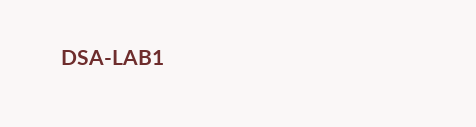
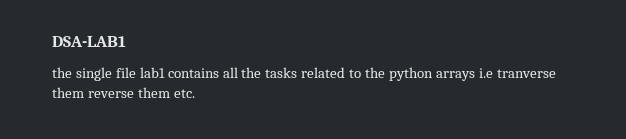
(164, 57) none -> [52,67,556,81] [52,87,195,98] // the single file lab1 contains all the tasks related to the python arrays i.e tranverse them reverse them etc.

